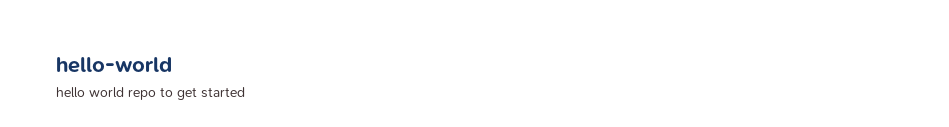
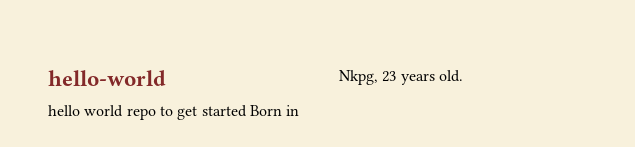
(245, 92) none -> [249,105,300,116] [339,70,463,85] Born in Nkpg, 23 years old.

